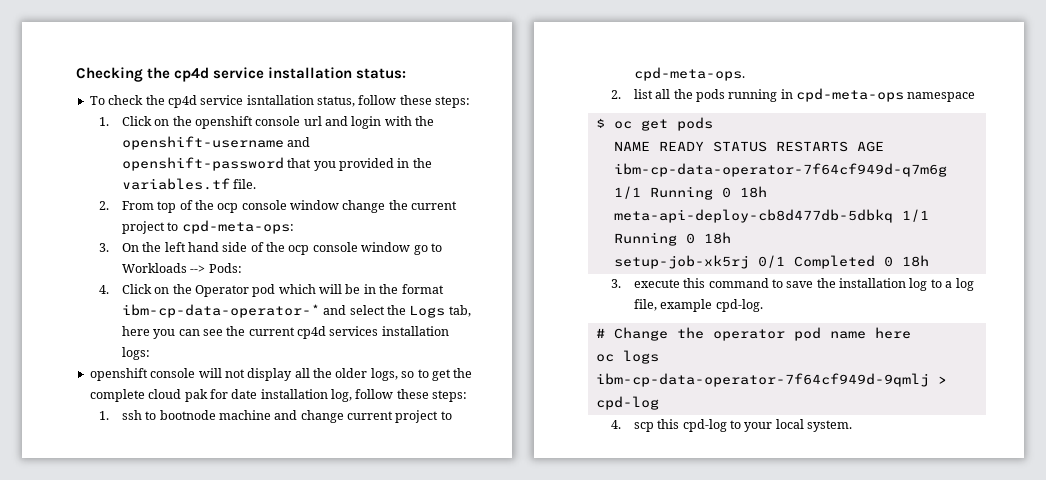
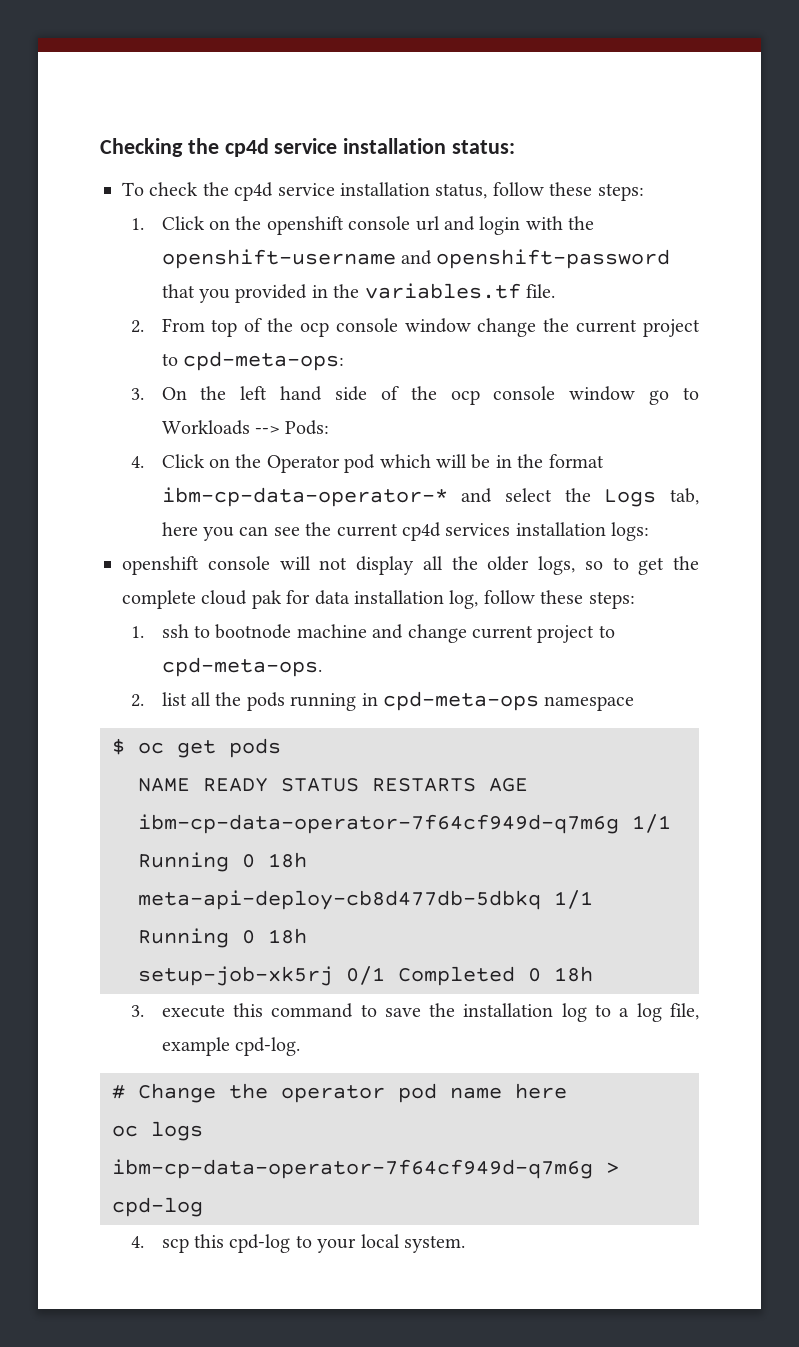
[246,95,314,105] isntallation -> [340,182,430,196] installation
[231,389,258,399] date -> [314,590,350,605] data
[595,373,929,387] ibm-cp-data-operator-7f64cf949d-9qmlj -> [112,1159,593,1179] ibm-cp-data-operator-7f64cf949d-q7m6g

